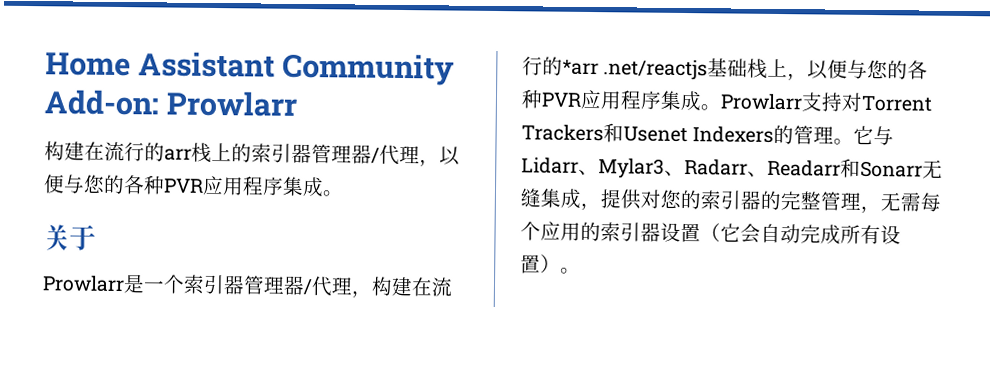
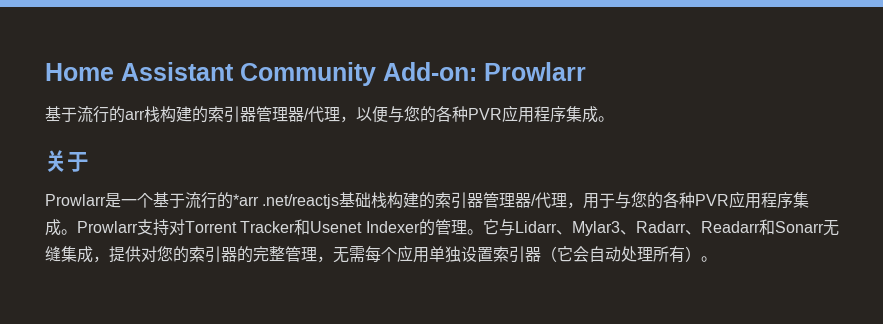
[44,141,105,161] 构建在 -> [45,106,77,122] 基于
[211,142,232,162] 上 -> [160,106,192,123] 构建
[183,274,453,298] [522,56,849,81] 索引器管理器/代理，构建在流行的*arr .net/reactjs基础栈上，以便 -> [153,192,616,209] 基于流行的*arr .net/reactjs基础栈构建的索引器管理器/代理，用于
[521,123,775,143] Trackers和Usenet Indexers -> [240,219,420,235] Tracker和Usenet Indexer
[580,221,901,245] [520,254,541,274] 的索引器设置（它会自动完成所有设置 -> [429,246,685,263] 单独设置索引器（它会自动处理所有

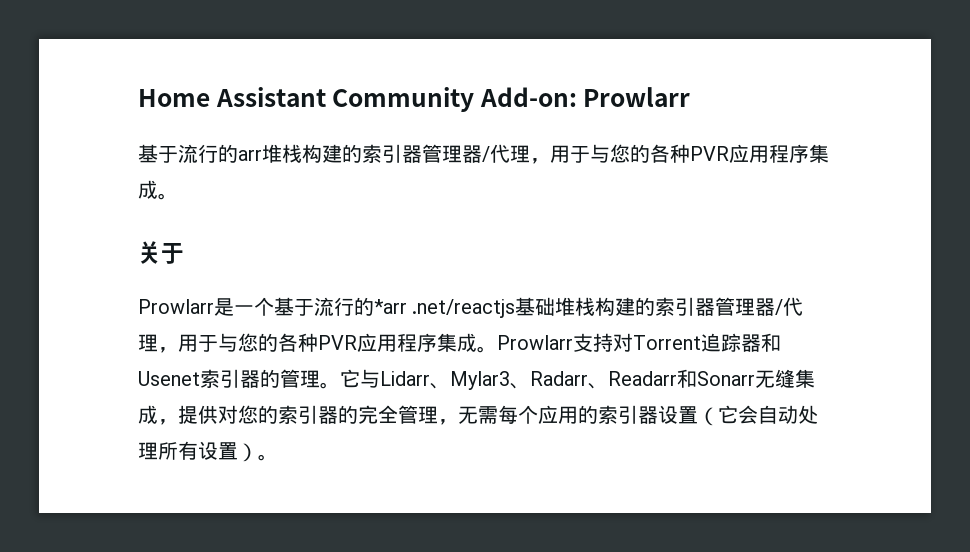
[144,106,388,123] 栈构建的索引器管理器/代理，以便 -> [262,144,590,164] 堆栈构建的索引器管理器/代理，用于
(372, 200) none -> [555,297,576,316] 堆
[240,219,420,235] Tracker和Usenet Indexer -> [701,333,781,352] [138,369,260,388] 追踪器和Usenet索引器
[269,246,285,262] 整 -> [378,405,398,424] 全
[429,246,541,263] 单独设置索引器 -> [578,405,698,424] 的索引器设置
(685, 254) none -> [198,441,238,460] 设置

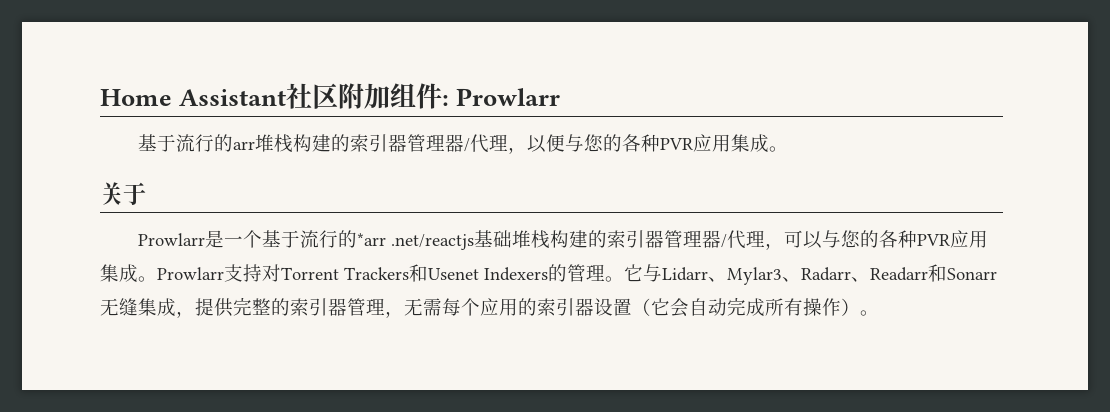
[332,87,577,112] Community Add-on: -> [286,83,450,109] 社区附加组件:
[550,144,809,163] 用于与您的各种PVR应用程序 -> [526,134,731,153] 以便与您的各种PVR应用
[178,333,437,352] 用于与您的各种PVR应用程序 -> [783,230,988,249] 可以与您的各种PVR应用
[701,333,781,352] [138,369,260,388] 追踪器和Usenet索引器 -> [344,264,548,282] Trackers和Usenet Indexers
[218,405,398,424] 对您的索引器的完全 -> [233,297,347,316] 完整的索引器
[798,405,818,424] [138,441,238,460] 处理所有设置 -> [727,297,841,317] 完成所有操作

